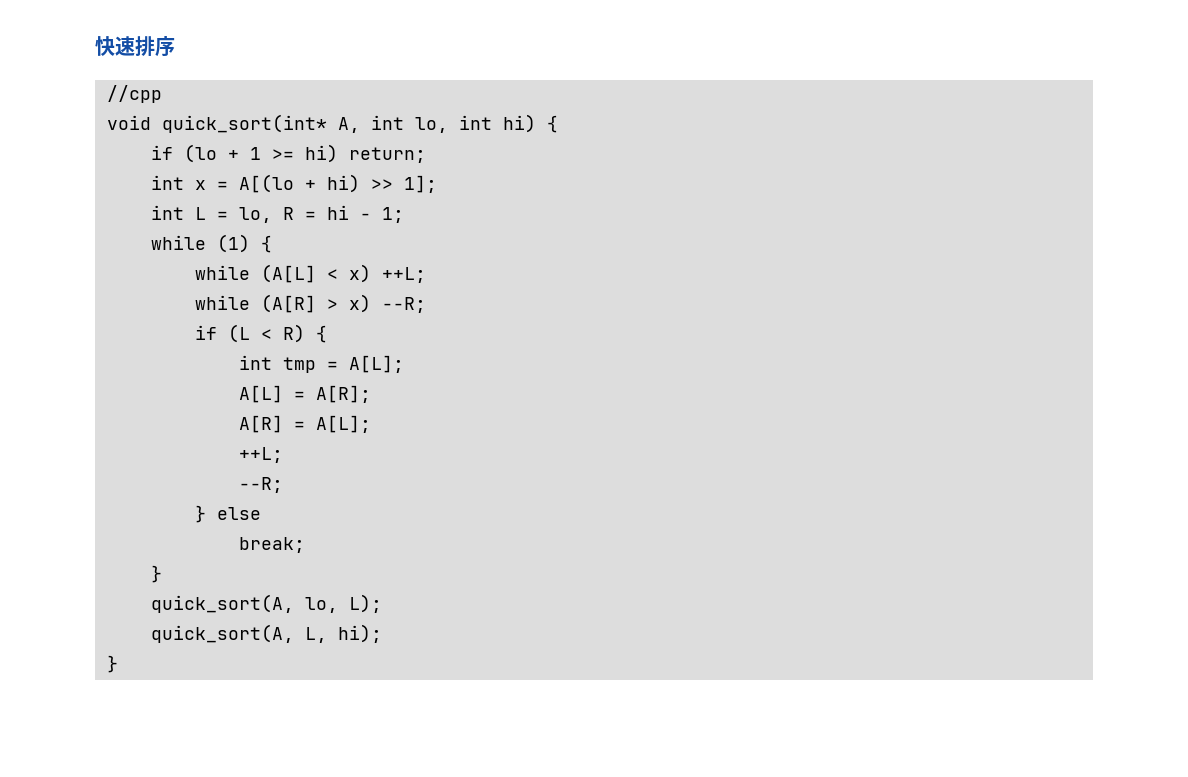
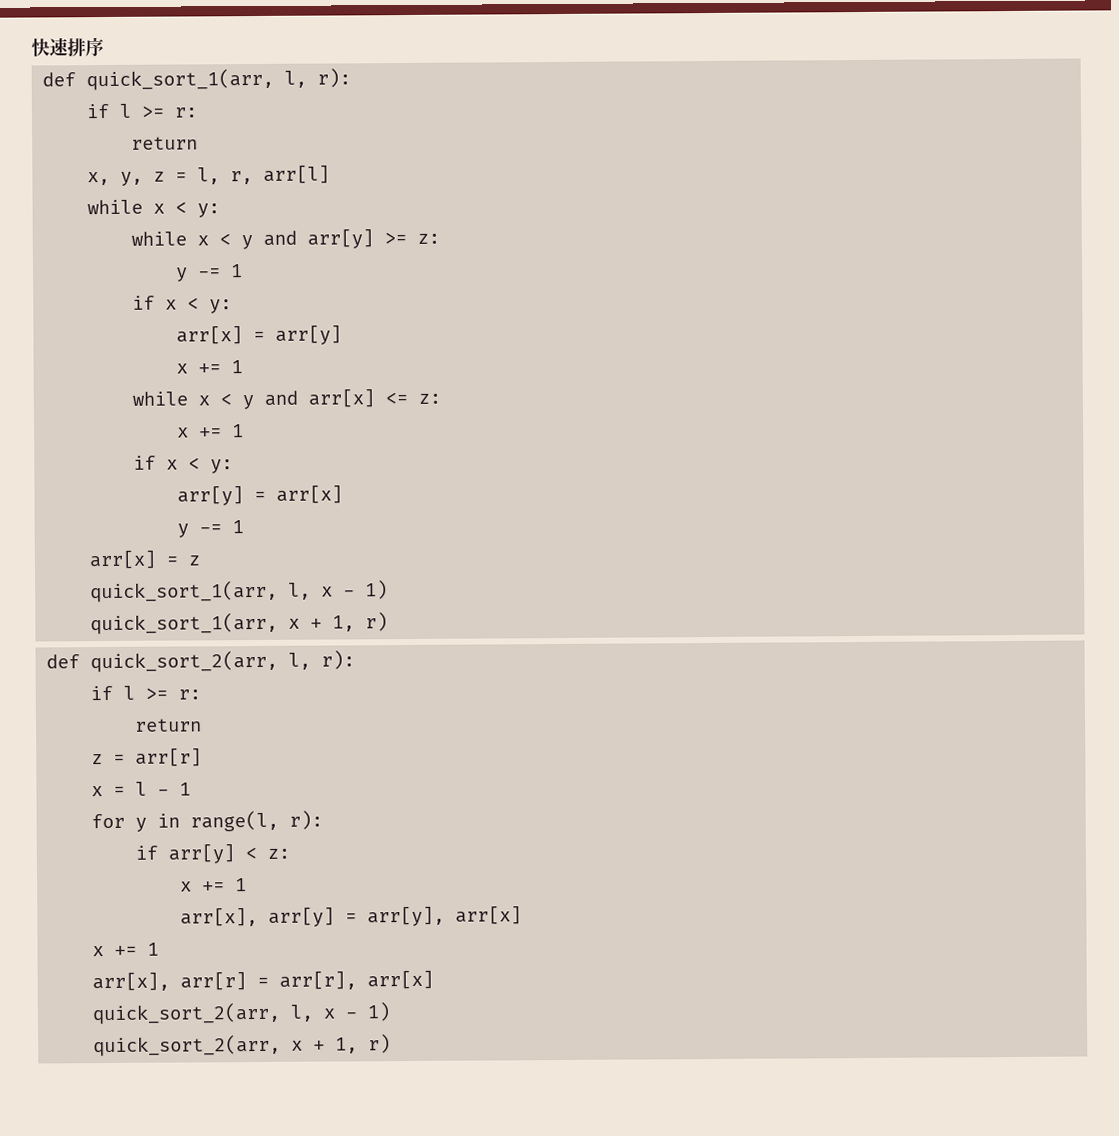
[107,85,163,103] [107,114,559,133] [151,144,427,163] [151,174,438,193] [151,205,405,223] [151,234,273,253] [195,264,427,283] [195,294,427,313] [195,324,328,343] [239,355,405,373] [239,385,372,403] [239,415,372,433] [239,447,284,463] [239,477,284,493] [195,505,262,523] [239,537,306,553] [151,565,163,583] [151,594,383,613] [151,624,383,643] [107,655,119,673] //cpp // void quick_sort(int* A, int lo, int hi) { // if (lo + 1 >= hi) return; // int x = A[(lo + hi) >> 1]; // int L = lo, R = hi - 1; // while (1) { // while (A[L] < x) ++L; // while (A[R] > x) --R; // if (L < R) { // int tmp = A[L]; // A[L] = A[R]; // A[R] = A[L]; // ++L; // --R; // } else // break; // } // quick_sort(A, lo, L); // quick_sort(A, L, hi); // } -> [41,68,351,91] [85,103,198,119] [130,136,198,150] [86,164,330,186] [86,199,220,218] [130,228,440,250] [174,264,243,282] [131,295,232,314] [175,324,342,345] [175,360,243,374] [131,388,441,410] [176,424,244,438] [132,455,233,474] [176,484,343,506] [176,520,244,538] [88,549,200,570] [89,580,388,603] [89,612,388,635] [45,650,355,673] [89,685,201,701] [133,718,202,732] [90,747,202,767] [90,781,191,797] [90,810,323,832] [134,843,290,864] [179,878,247,892] [179,905,522,927] [91,942,159,957] [91,969,434,992] [91,1002,391,1025] [92,1034,391,1057] def quick_sort_1(arr, l, r): // if l >= r: // return // x, y, z = l, r, arr[l] // while x < y: // while x < y and arr[y] >= z: // y -= 1 // if x < y: // arr[x] = arr[y] // x += 1 // while x < y and arr[x] <= z: // x += 1 // if x < y: // arr[y] = arr[x] // y -= 1 // arr[x] = z // quick_sort_1(arr, l, x - 1) // quick_sort_1(arr, x + 1, r) // def quick_sort_2(arr, l, r): // if l >= r: // return // z = arr[r] // x = l - 1 // for y in range(l, r): // if arr[y] < z: // x += 1 // arr[x], arr[y] = arr[y], arr[x] // x += 1 // arr[x], arr[r] = arr[r], arr[x] // quick_sort_2(arr, l, x - 1) // quick_sort_2(arr, x + 1, r)

